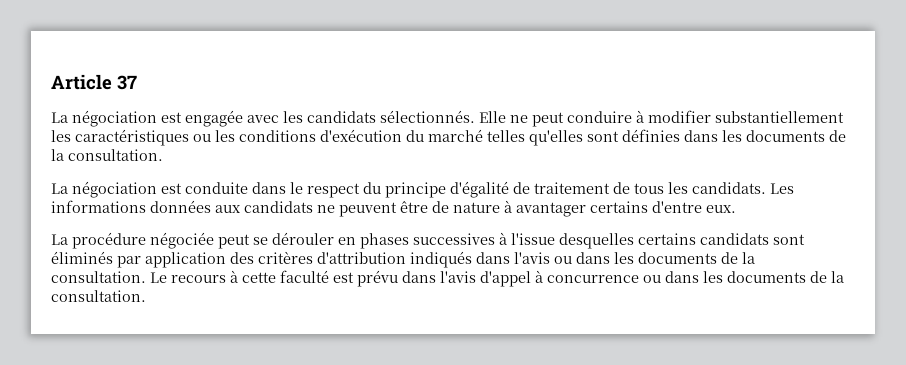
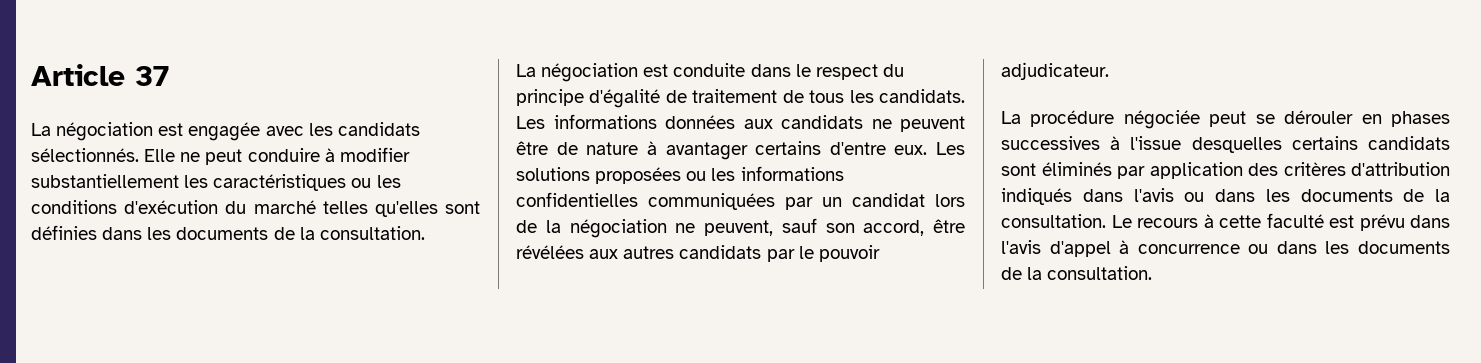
(736, 209) none -> [936,142,965,155] [516,166,844,184] [516,192,965,210] [516,218,965,238] [516,245,880,262] [1001,62,1109,80] Les solutions proposées ou les informations confidentielles communiquées par un candidat lors de la négociation ne peuvent, sauf son accord, être révélées aux autres candidats par le pouvoir adjudicateur.

